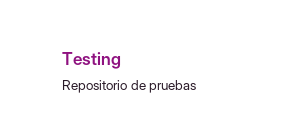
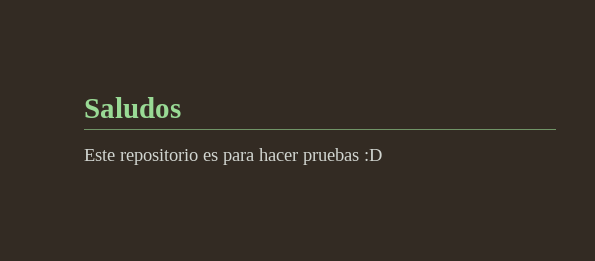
[62,52,121,69] [62,80,197,93] Testing // Repositorio de pruebas -> [84,97,181,118] [84,148,382,165] Saludos // Este repositorio es para hacer pruebas :D

